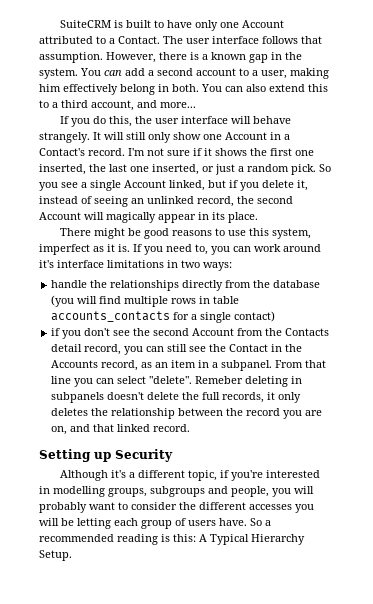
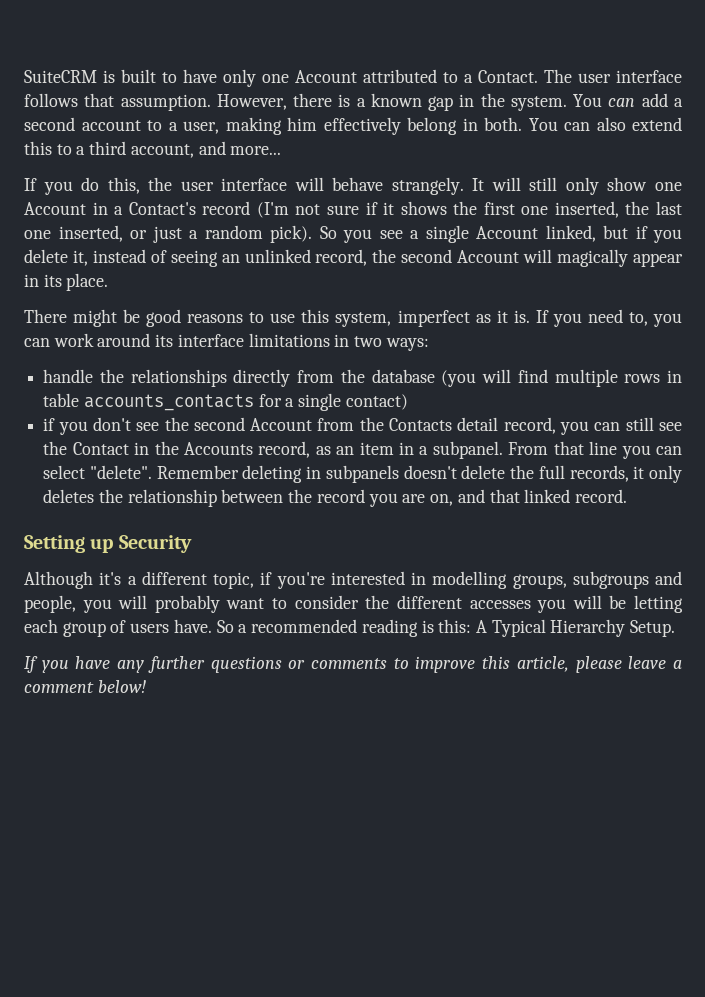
[88,148,145,156] record. I'm -> [202,201,289,218] record (I'm
[291,164,316,175] pick. -> [270,225,312,243] pick).
[39,260,54,268] it's -> [155,334,174,347] its
[195,376,244,384] Remeber -> [156,465,239,479] Remember
(72, 555) none -> [24,656,682,673] [24,680,146,693] // If you have any further questions or comments to improve this article, please leave a comment below!

